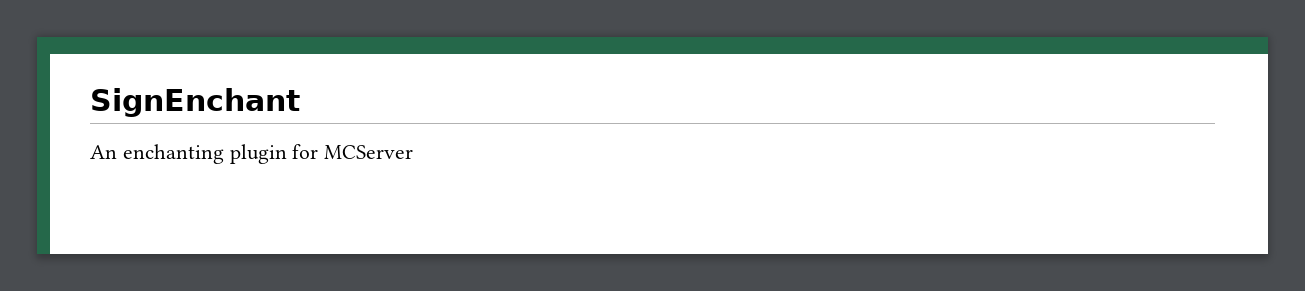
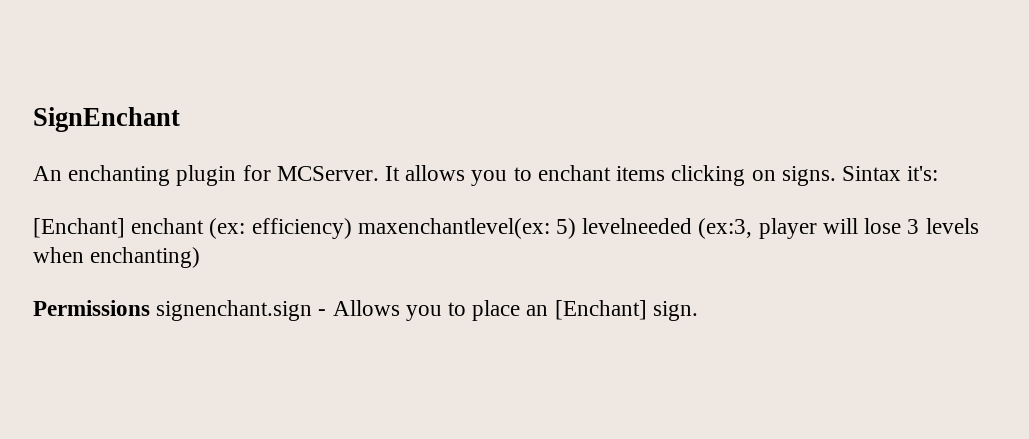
[324,145,414,159] MCServer -> [276,165,939,186] [33,218,979,239] [33,247,201,268] [33,300,698,321] MCServer. It allows you to enchant items clicking on signs. Sintax it's: // [Enchant] enchant (ex: efficiency) maxenchantlevel(ex: 5) levelneeded (ex:3, player will lose 3 levels when enchanting) // Permissions signenchant.sign - Allows you to place an [Enchant] sign.

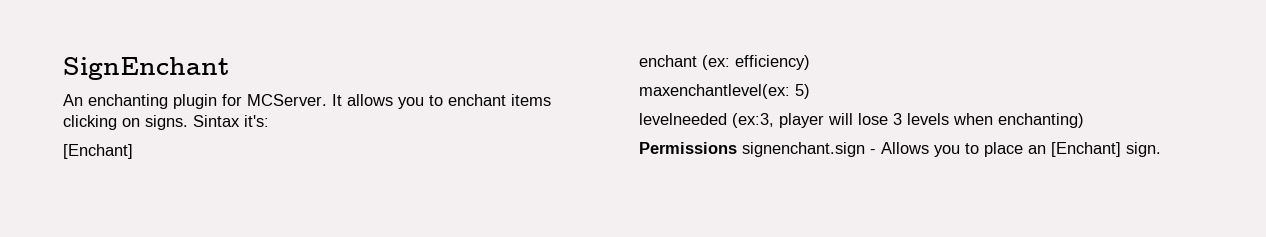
(125, 228) none -> (133, 151) //
(352, 228) none -> (810, 62) //
(577, 228) none -> (810, 91) //

